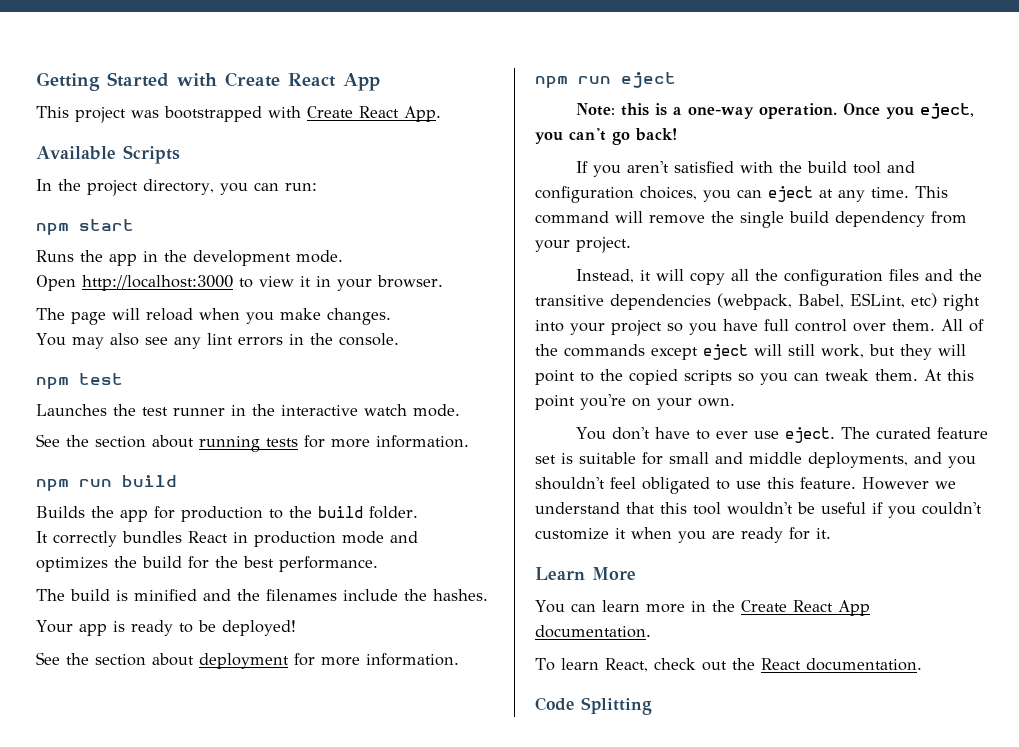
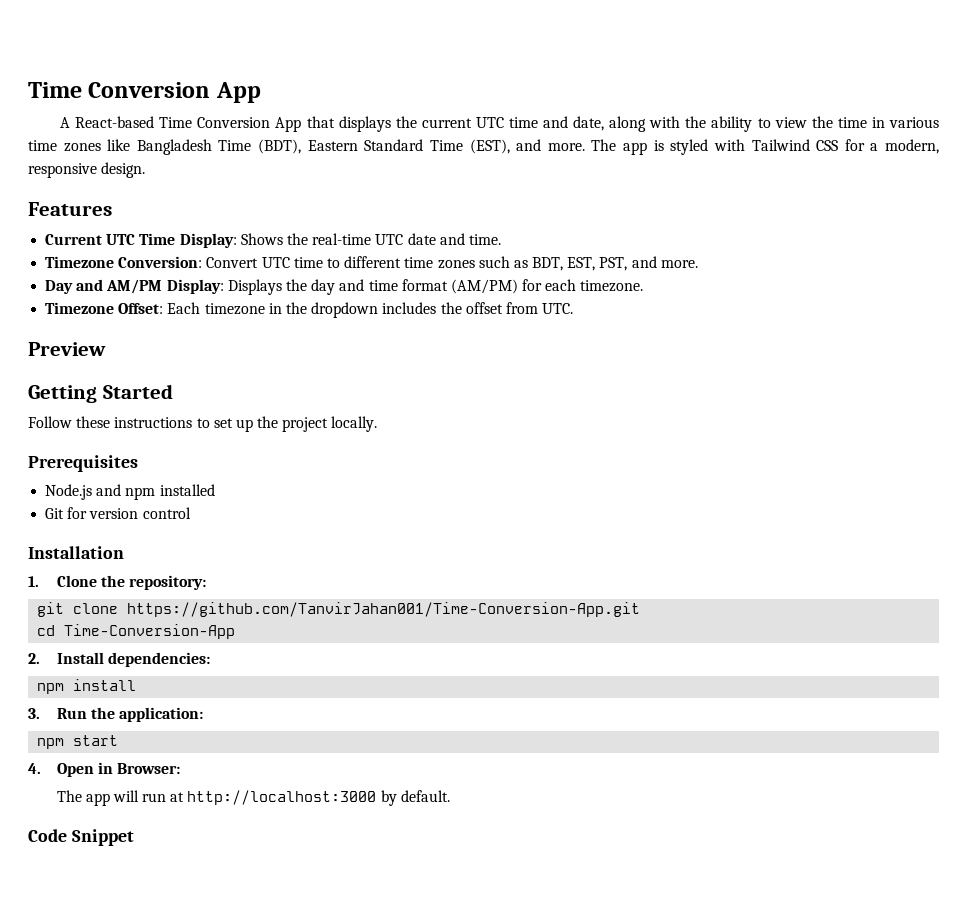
[36,72,380,91] [36,106,441,123] [36,145,180,164] [36,179,317,196] [36,219,134,235] [36,250,343,266] [36,275,443,291] [36,308,391,325] [36,333,399,349] [36,373,123,389] [36,404,460,417] [36,434,469,452] [36,475,177,491] [36,506,418,522] [36,531,418,547] [36,556,378,572] [36,589,488,601] [36,620,296,636] [36,652,459,669] [535,72,676,88] [576,103,975,119] [535,128,677,145] [576,161,916,177] [535,186,948,203] [535,211,967,228] [535,237,631,253] [576,269,983,286] [535,293,980,311] [535,319,984,336] [535,344,966,360] [535,369,974,385] [535,394,735,410] [576,427,989,443] [535,452,976,468] [535,477,956,494] [535,502,982,518] [535,527,831,543] [535,567,636,580] [535,600,870,616] [535,625,651,638] [535,658,922,672] Getting Started with Create React App // This project was bootstrapped with Create React App. // Available Scripts // In the project directory, you can run: // npm start // Runs the app in the development mode. // Open http://localhost:3000 to view it in your browser. // The page will reload when you make changes. // You may also see any lint errors in the console. // npm test // Launches the test runner in the interactive watch mode. // See the section about running tests for more information. // npm run build // Builds the app for production to the build folder. // It correctly bundles React in production mode and optimizes the build for the best performance. // The build is minified and the filenames include the hashes. // Your app is ready to be deployed! // See the section about deployment for more information. // npm run eject // Note: this is a one-way operation. Once you eject, you can't go back! // If you aren't satisfied with the build tool and configuration choices, you can eject at any time. This command will remove the single build dependency from your project. // Instead, it will copy all the configuration files and the transitive dependencies (webpack, Babel, ESLint, etc) right into your project so you have full control over them. All of the commands except eject will still work, but they will point to the copied scripts so you can tweak them. At this point you're on your own. // You don't have to ever use eject. The curated feature set is suitable for small and middle deployments, and you shouldn't feel obligated to use this feature. However we understand that this tool wouldn't be useful if you couldn't customize it when you are ready for it. // Learn More // You can learn more in the Create React App documentation. // To learn React, check out the React documentation. -> [28,82,261,103] [60,116,940,132] [28,139,939,155] [28,162,146,178] [28,202,112,216] [45,233,501,248] [45,256,698,271] [45,279,644,295] [45,302,574,318] [28,342,106,356] [28,384,173,403] [28,416,378,432] [28,455,138,472] [45,484,215,500] [45,507,191,519] [28,546,124,559] [28,575,206,590] [37,602,641,617] [37,624,236,639] [28,652,210,667] [37,679,137,694] [28,707,203,722] [37,735,119,749] [28,762,180,777] [56,790,450,806] Time Conversion App // A React-based Time Conversion App that displays the current UTC time and date, along with the ability to view the time in various time zones like Bangladesh Time (BDT), Eastern Standard Time (EST), and more. The app is styled with Tailwind CSS for a modern, responsive design. // Features // Current UTC Time Display: Shows the real-time UTC date and time. // Timezone Conversion: Convert UTC time to different time zones such as BDT, EST, PST, and more. // Day and AM/PM Display: Displays the day and time format (AM/PM) for each timezone. // Timezone Offset: Each timezone in the dropdown includes the offset from UTC. // Preview // Getting Started // Follow these instructions to set up the project locally. // Prerequisites // Node.js and npm installed // Git for version control // Installation // 1. Clone the repository: // git clone https://github.com/TanvirJahan001/Time-Conversion-App.git // cd Time-Conversion-App // 2. Install dependencies: // npm install // 3. Run the application: // npm start // 4. Open in Browser: // The app will run at http://localhost:3000 by default.
[581,697,652,715] Splitting -> [71,829,134,846] Snippet

